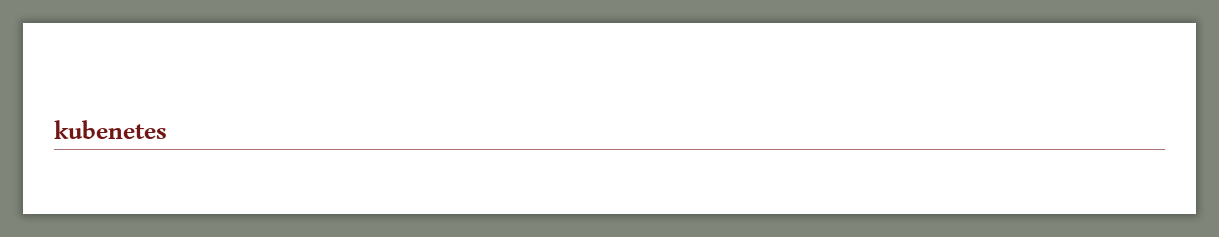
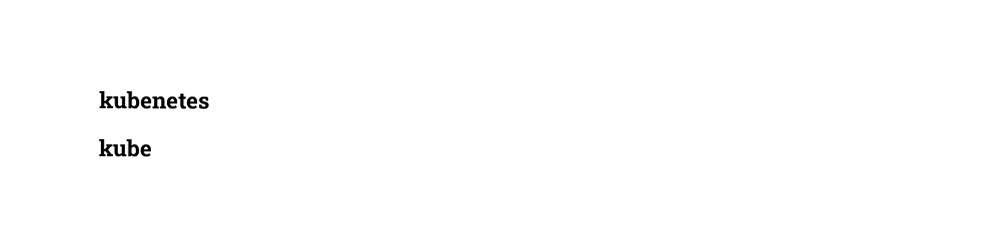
(167, 129) none -> [98,138,152,158] // kube

